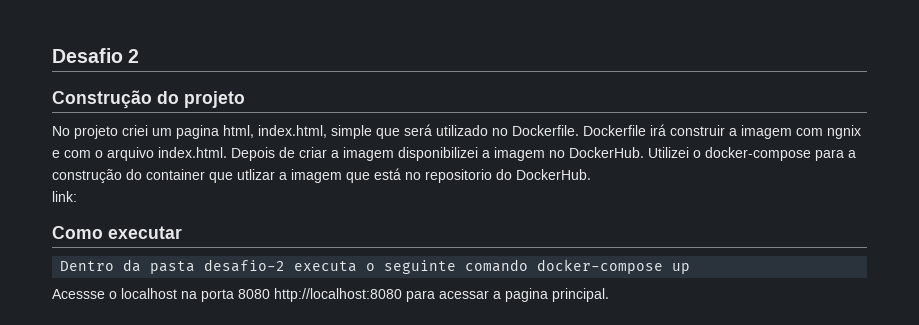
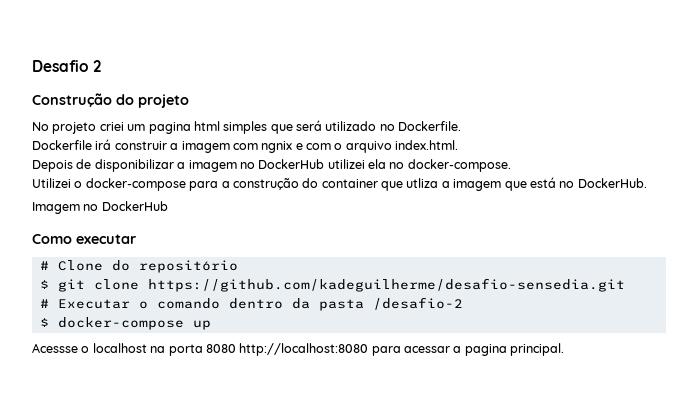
[223,125,372,139] html, index.html, simple -> [193,121,268,134] html simples
(579, 130) none -> (462, 126) //
(227, 152) none -> (459, 145) //
[299,147,644,161] criar a imagem disponibilizei a imagem no DockerHub. -> [94,159,511,172] disponibilizar a imagem no DockerHub utilizei ela no docker-compose. //
[237,169,275,180] utlizar -> [406,178,439,188] utliza
[425,169,512,183] repositorio do -> (575, 184) none
[52,191,77,202] link: -> [32,201,168,214] Imagem no DockerHub
[60,259,529,274] Dentro da pasta desafio-2 executa o seguinte comando -> [39,260,238,273] [39,278,625,292] [39,297,463,311] [39,318,49,327] # Clone do repositório // $ git clone https://github.com/kadeguilherme/desafio-sensedia.git // # Executar o comando dentro da pasta /desafio-2 // $

